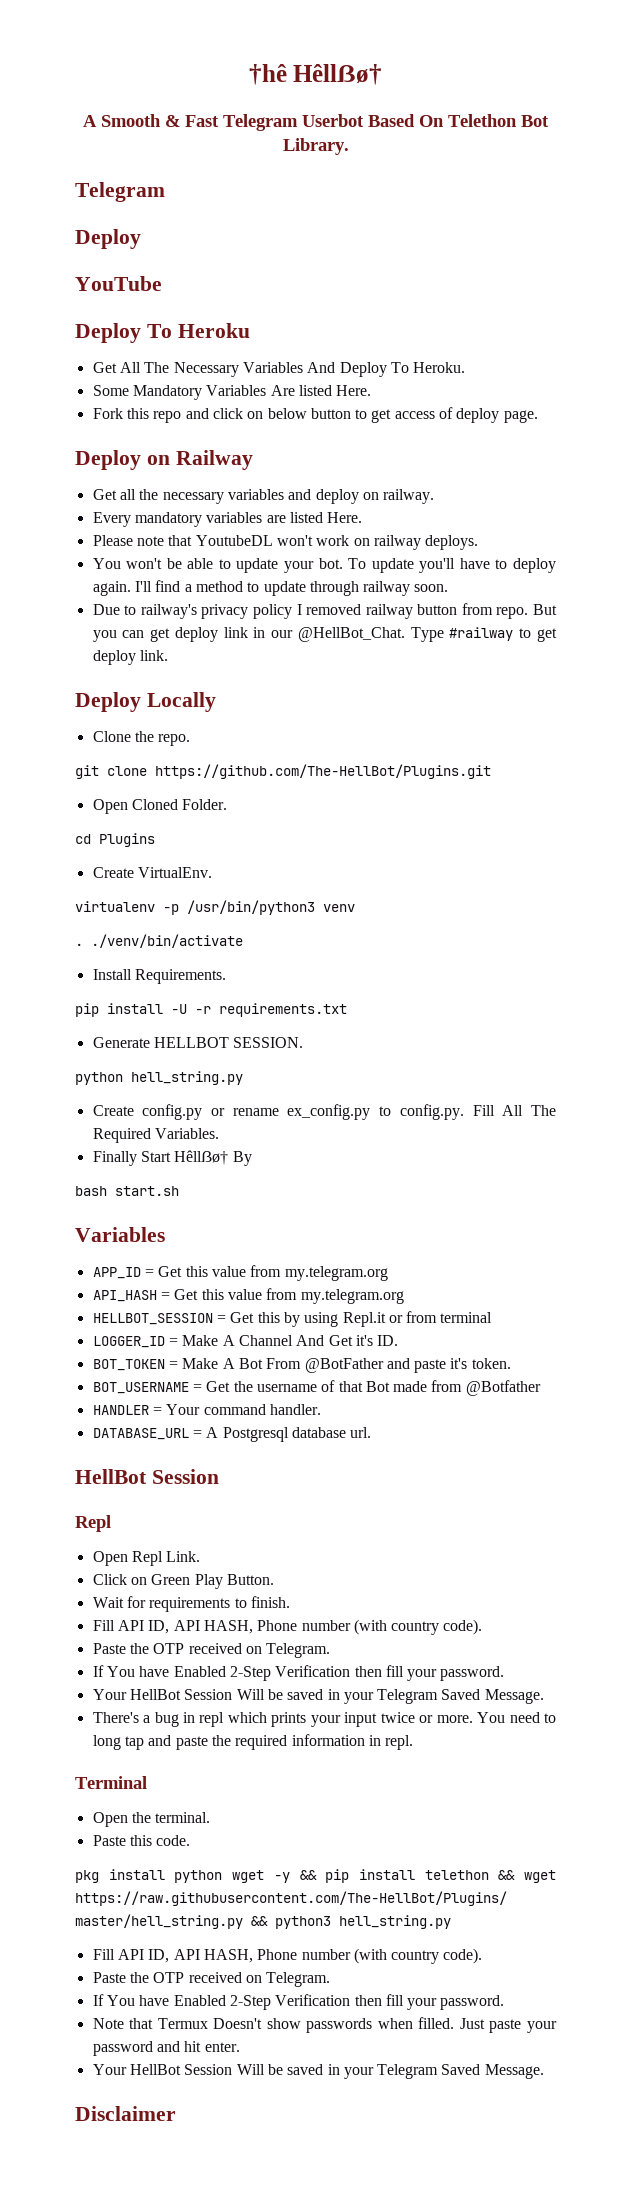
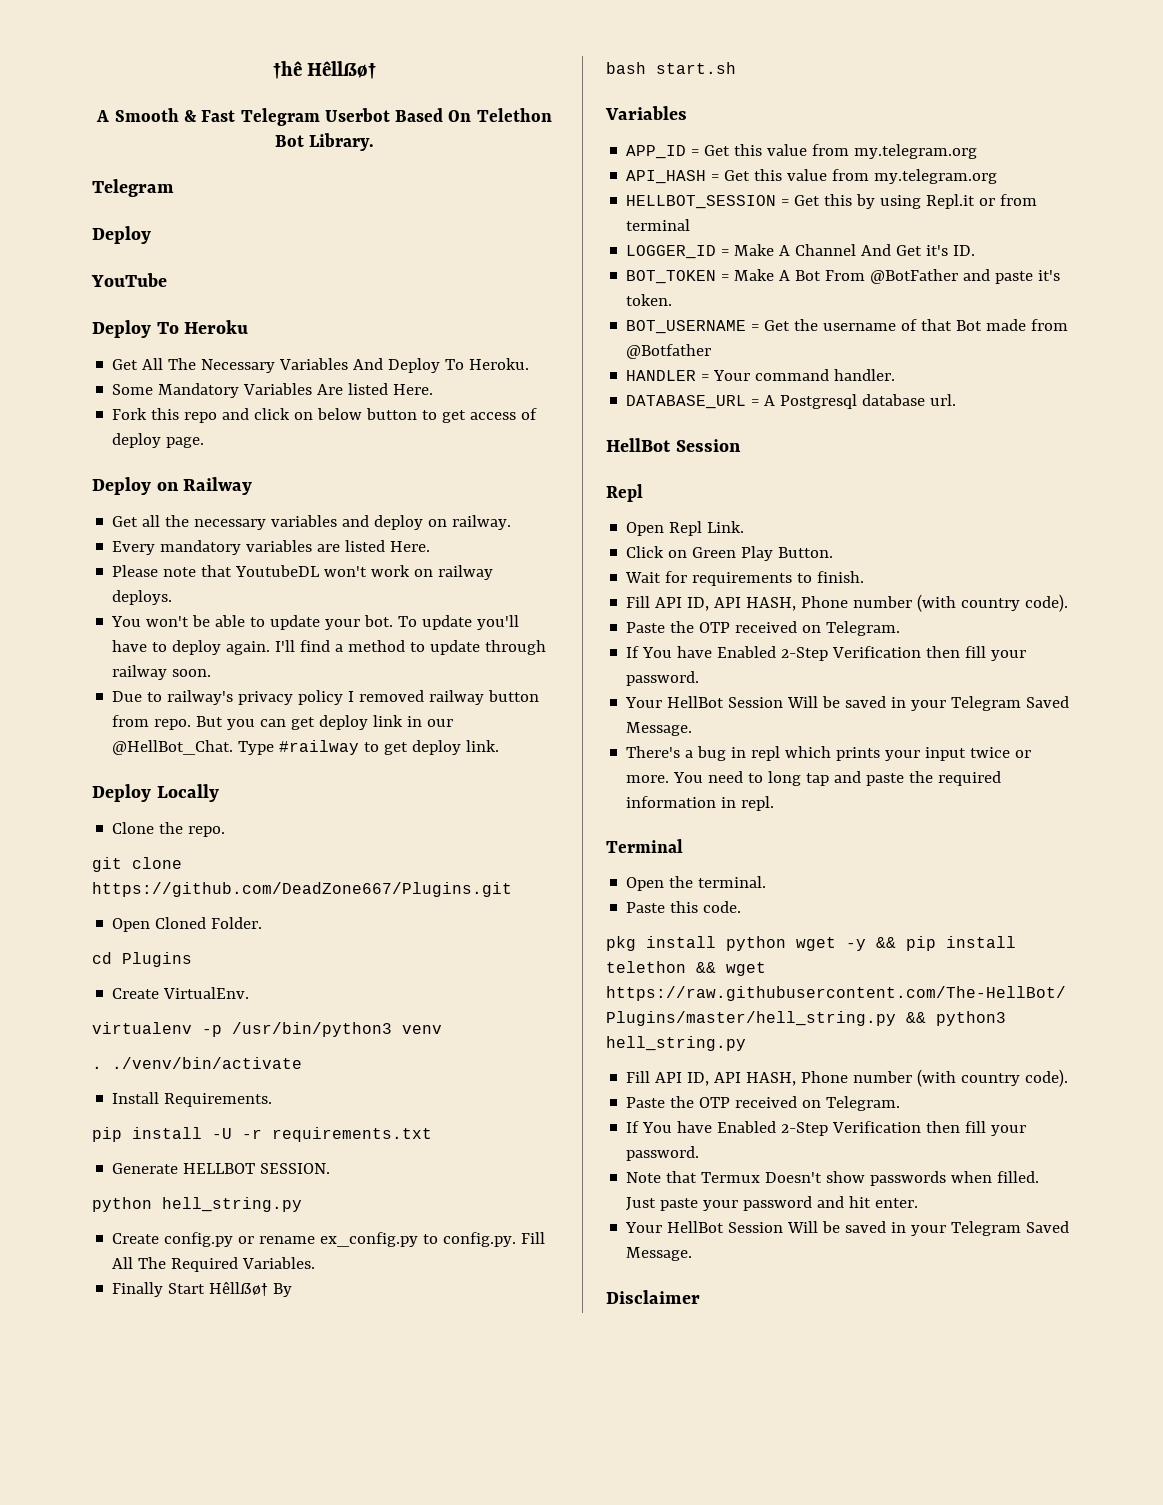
[155,764,491,779] https://github.com/The-HellBot/Plugins.git -> [92,882,512,897] https://github.com/DeadZone667/Plugins.git

